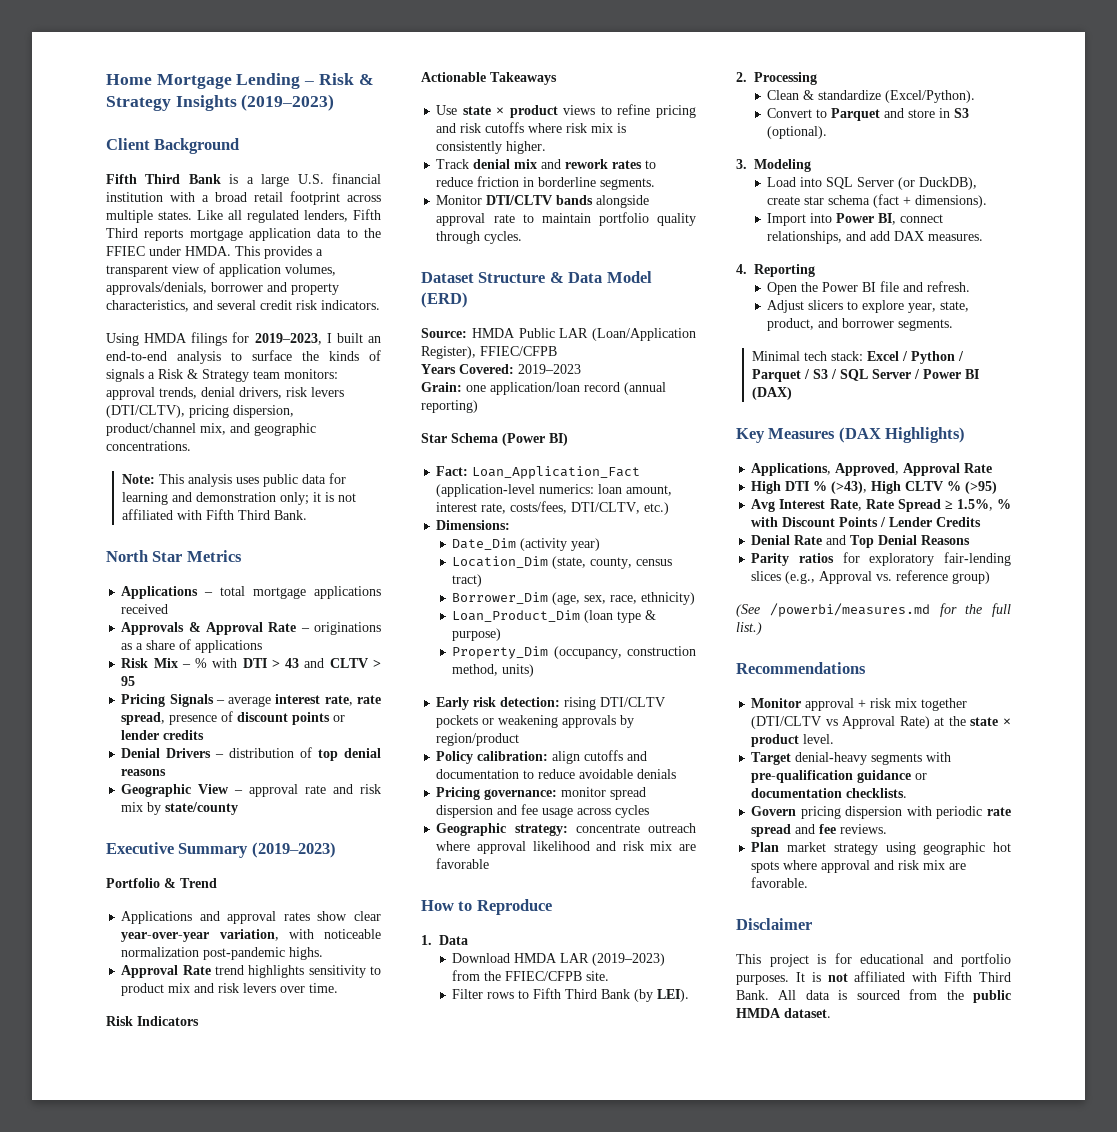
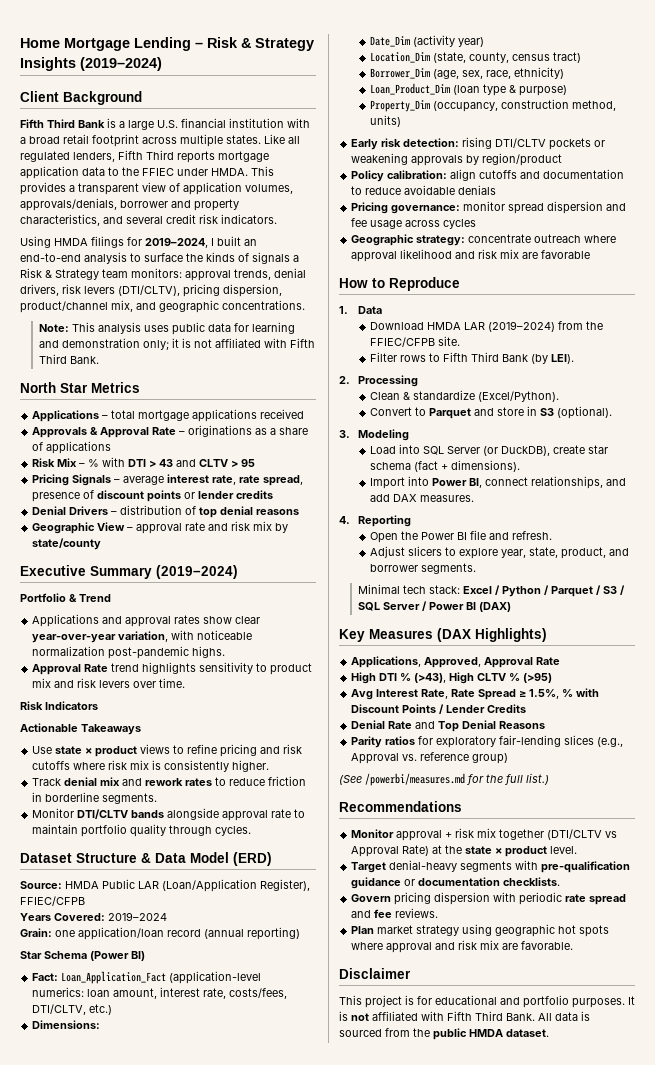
[241,94,335,111] (2019–2023) -> [80,57,162,71] (2019–2024)
[254,333,322,345] 2019–2023, -> [145,238,208,248] 2019–2024,
[251,842,336,858] (2019–2023) -> [156,565,238,579] (2019–2024)
[518,364,581,374] 2019–2023 -> [108,912,167,921] 2019–2024
[592,953,666,966] (2019–2023) -> [488,321,556,332] (2019–2024)

